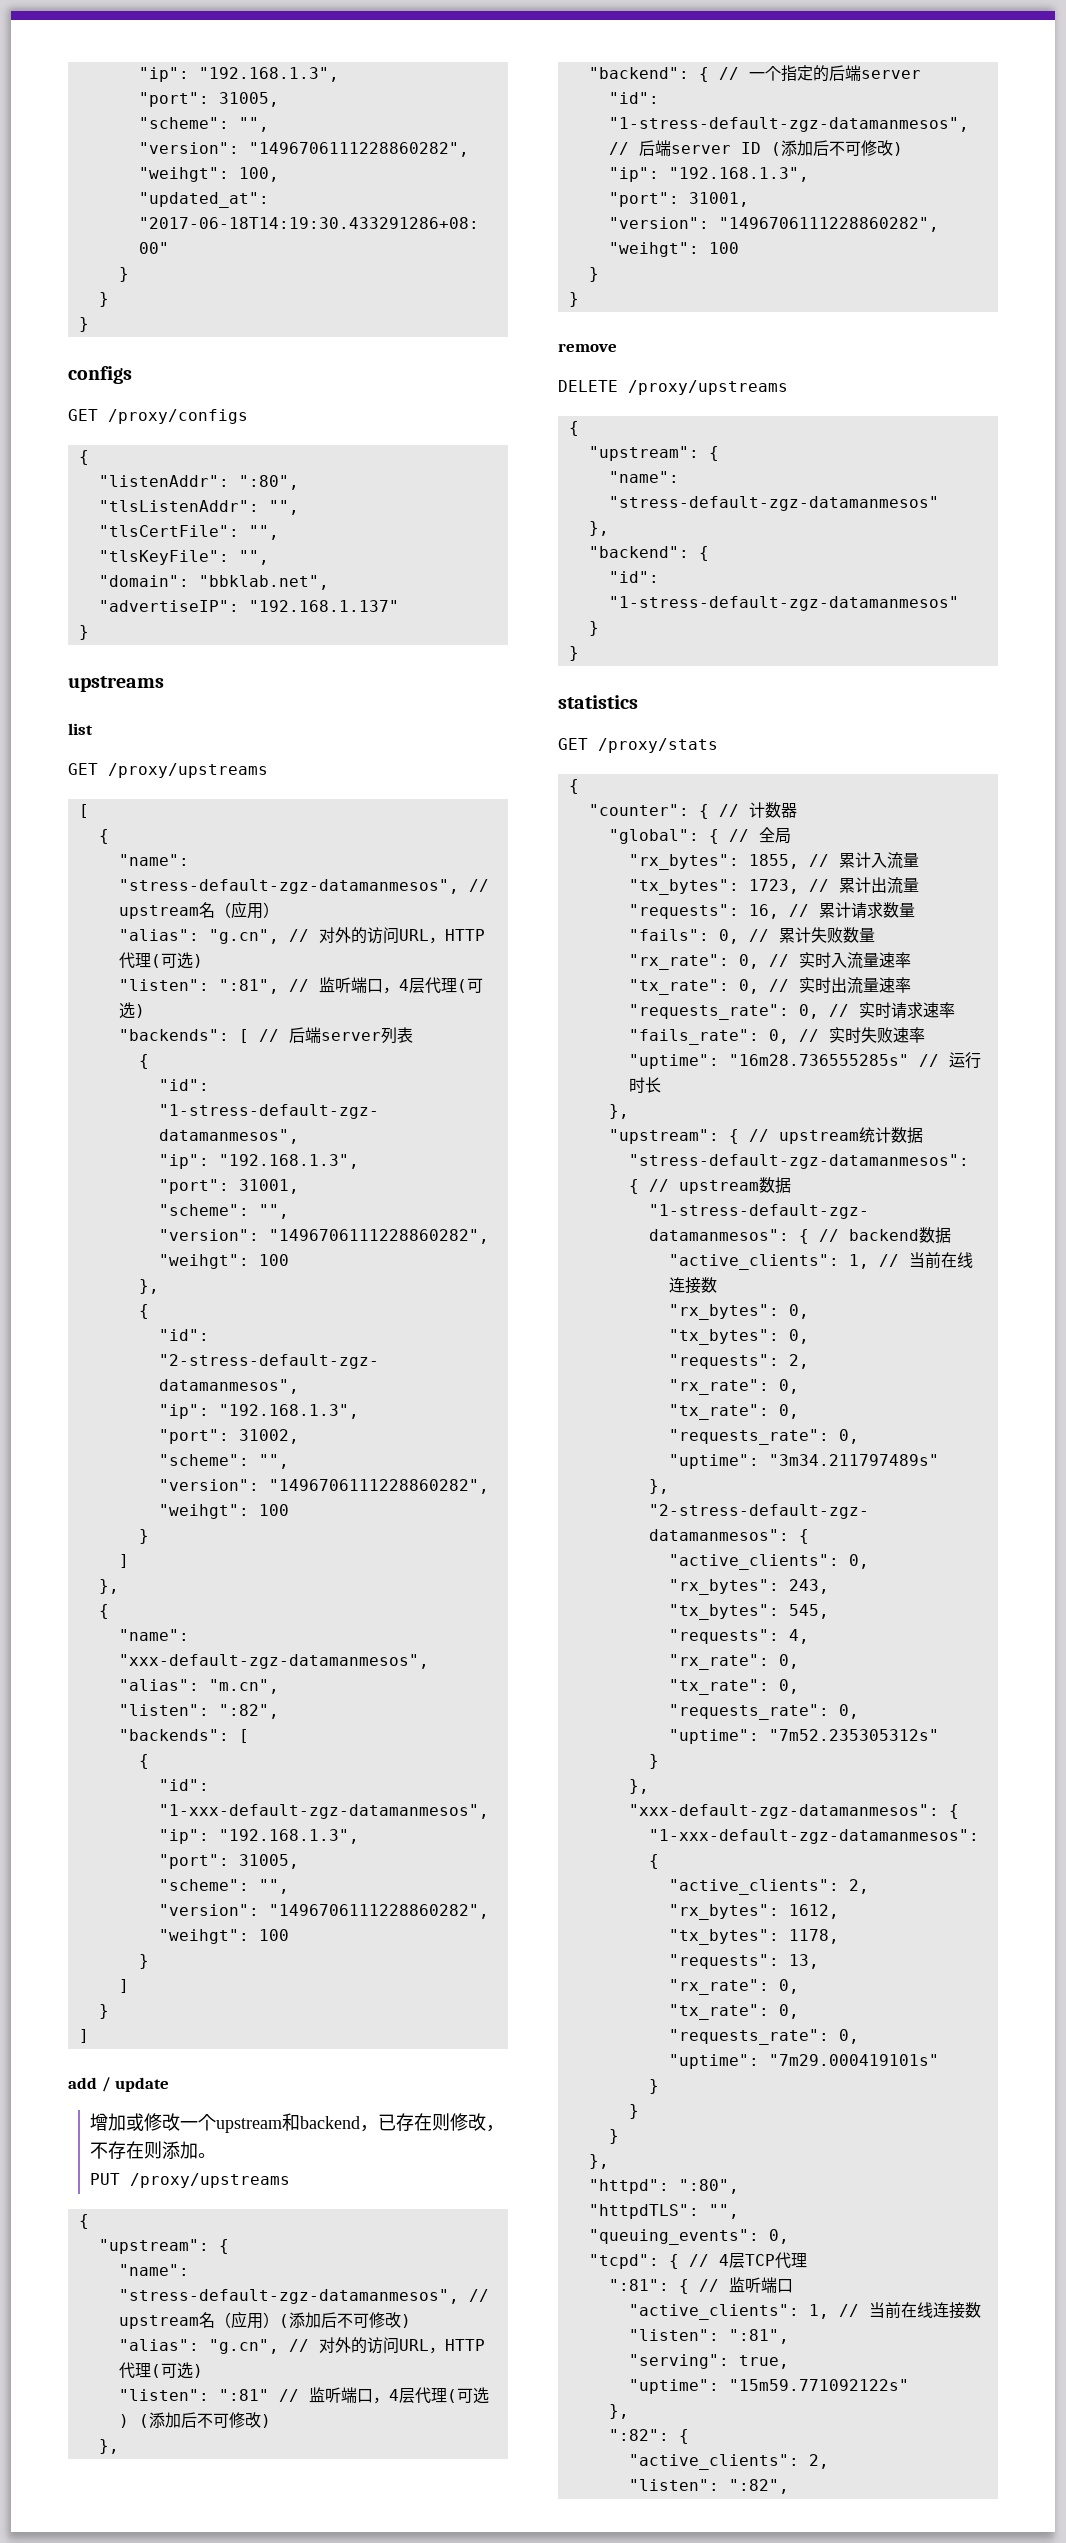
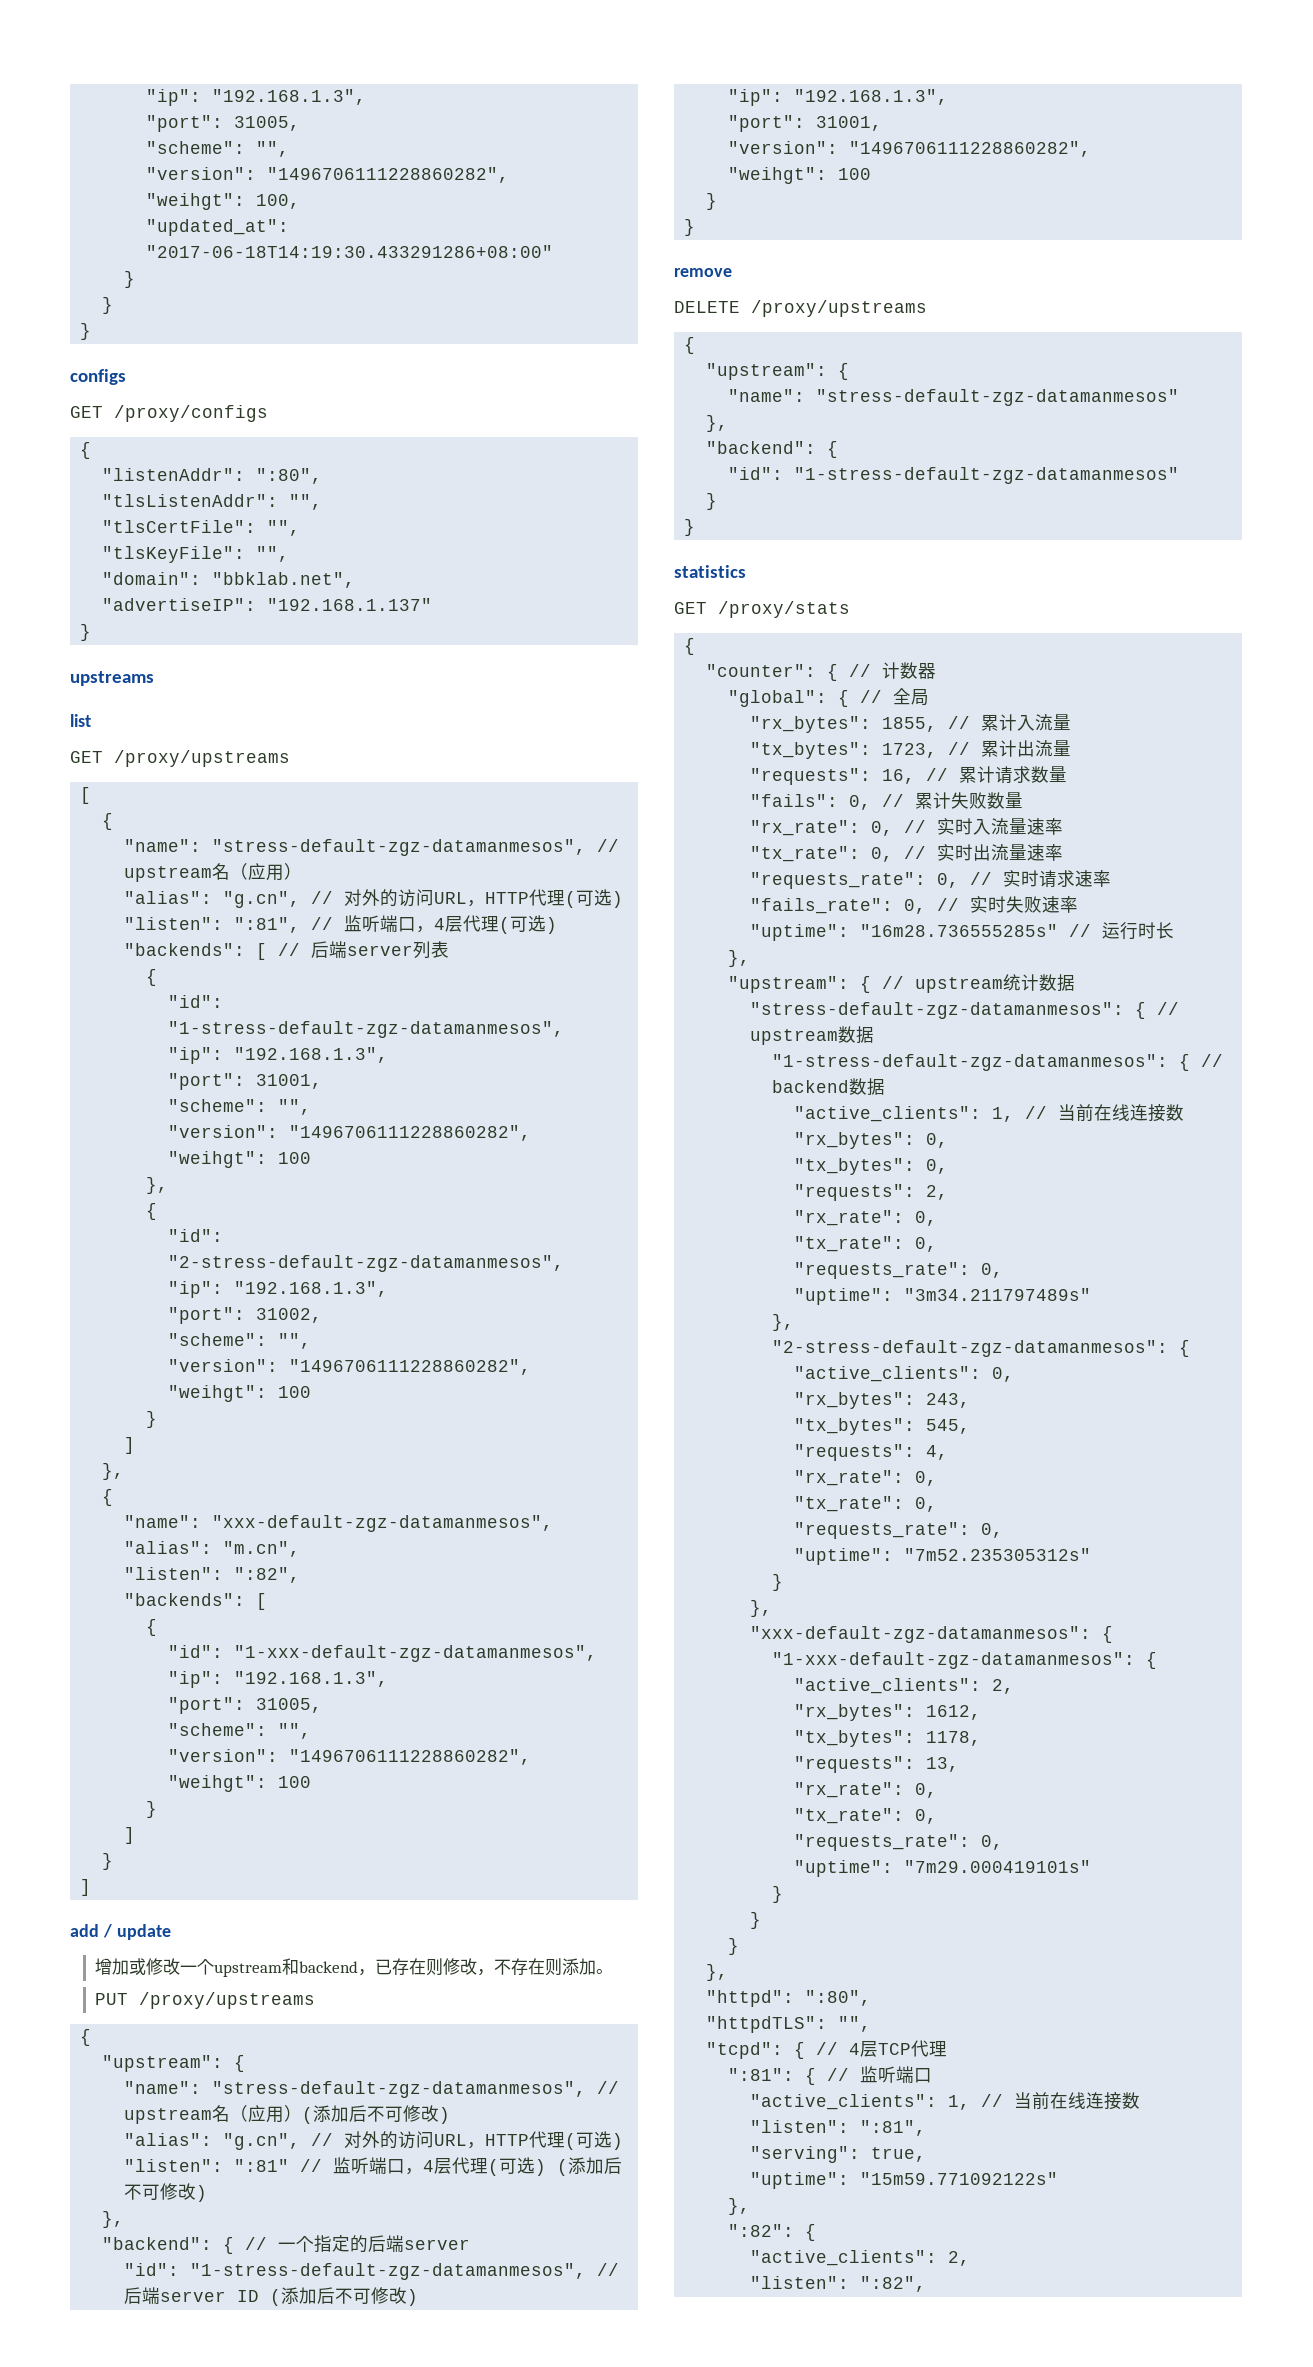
[588,2229,789,2245] // "queuing_events": 0, -> (872, 2024) none

